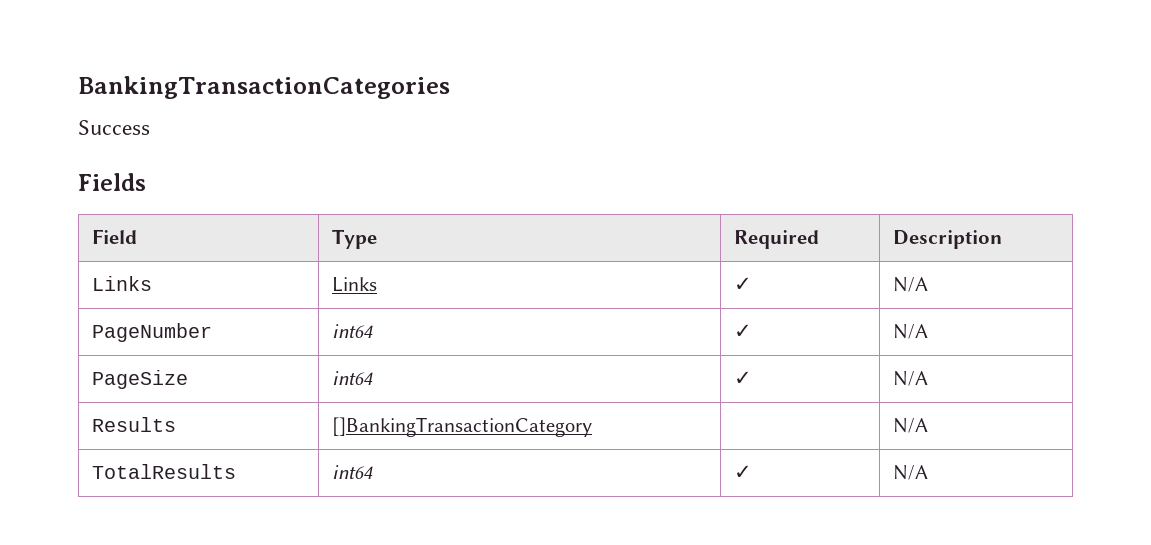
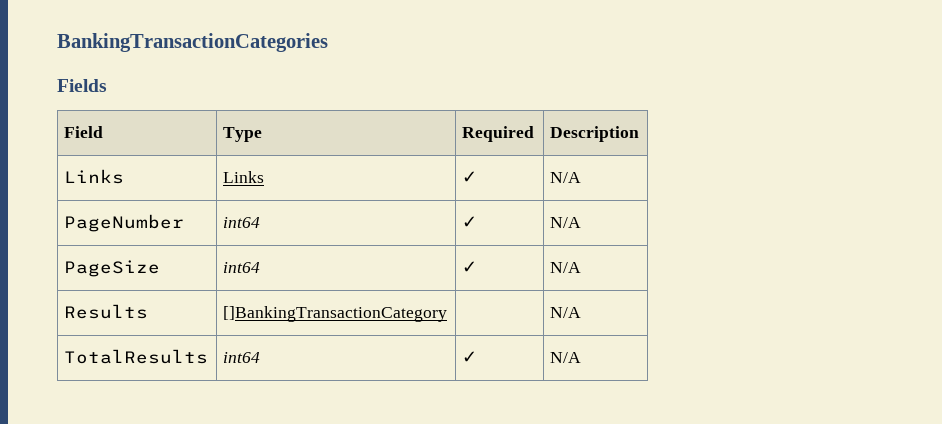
[78,120,150,135] // Success -> (328, 42) none

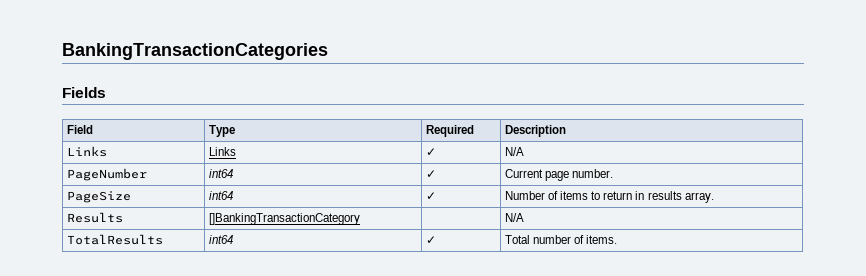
[550,217,582,228] N/A -> [504,169,614,181] Current page number.
[550,262,582,273] N/A -> [504,191,714,203] Number of items to return in results array.
[550,352,582,363] N/A -> [504,235,618,244] Total number of items.

